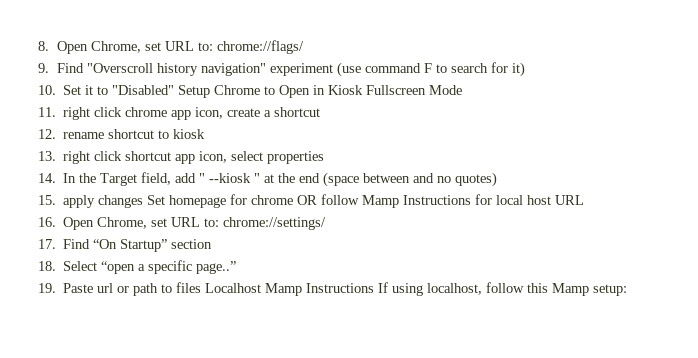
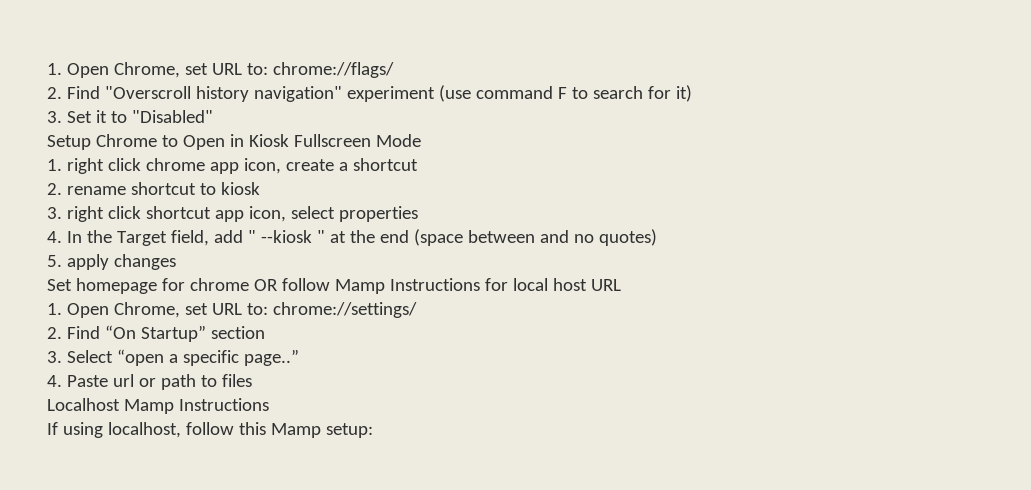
[38,41,49,51] 8. -> [47,63,62,75] 1.
[38,63,49,73] 9. -> [47,87,62,99] 2.
[38,85,56,95] 10. -> [47,111,62,123] 3.
(175, 90) none -> (213, 116) //
[38,107,56,117] 11. -> [47,159,62,171] 1.
[38,129,56,139] 12. -> [47,183,62,195] 2.
[38,151,56,161] 13. -> [47,207,62,219] 3.
[38,173,56,183] 14. -> [47,231,62,243] 4.
[38,195,56,205] 15. -> [47,255,62,267] 5.
(144, 201) none -> (176, 262) //
[38,217,56,227] 16. -> [47,303,62,315] 1.
[38,239,56,249] 17. -> [47,327,62,339] 2.
[38,261,56,271] 18. -> [47,351,62,363] 3.
[38,283,56,293] 19. -> [47,375,62,387] 4.
(202, 287) none -> (252, 380) //
(375, 288) none -> (269, 404) //

